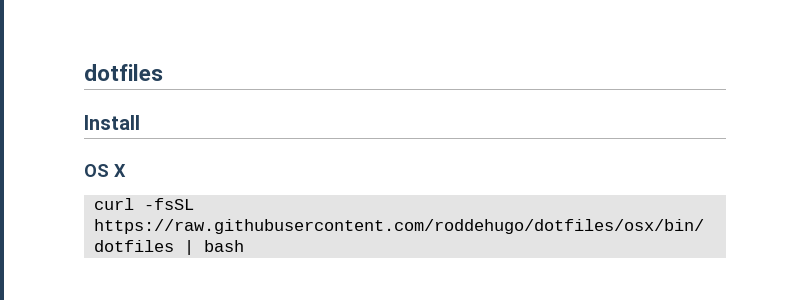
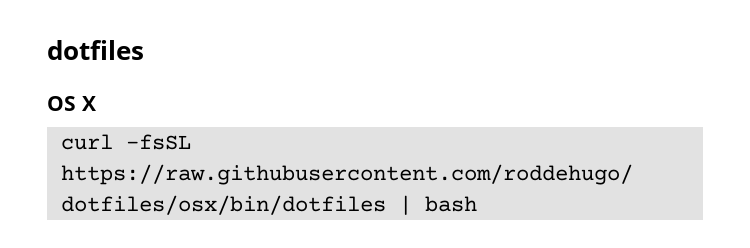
[84,115,140,130] // Install -> (144, 50) none

